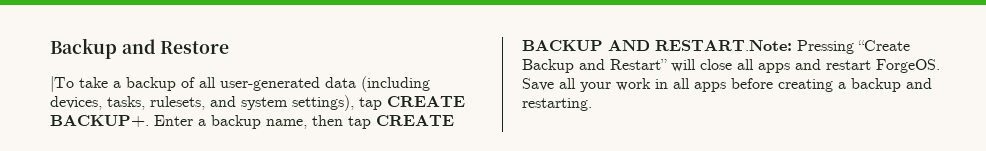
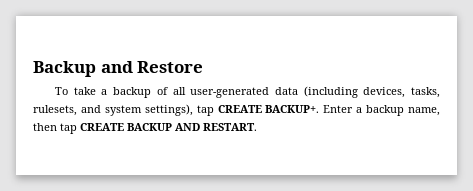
[50,76,74,92] |To -> [55,87,69,95] To
[655,40,910,54] [522,59,940,73] [522,78,932,92] [522,98,592,111] RESTART.Note: Pressing “Create Backup and Restart” will close all apps and restart ForgeOS. Save all your work in all apps before creating a backup and restarting. -> [203,123,257,131] RESTART.

